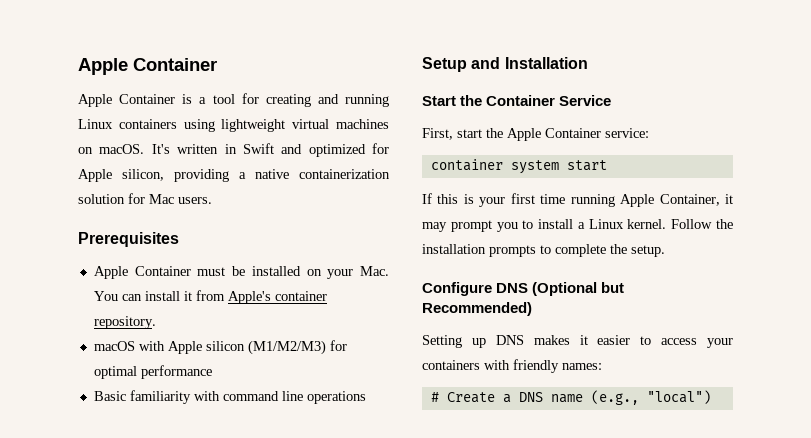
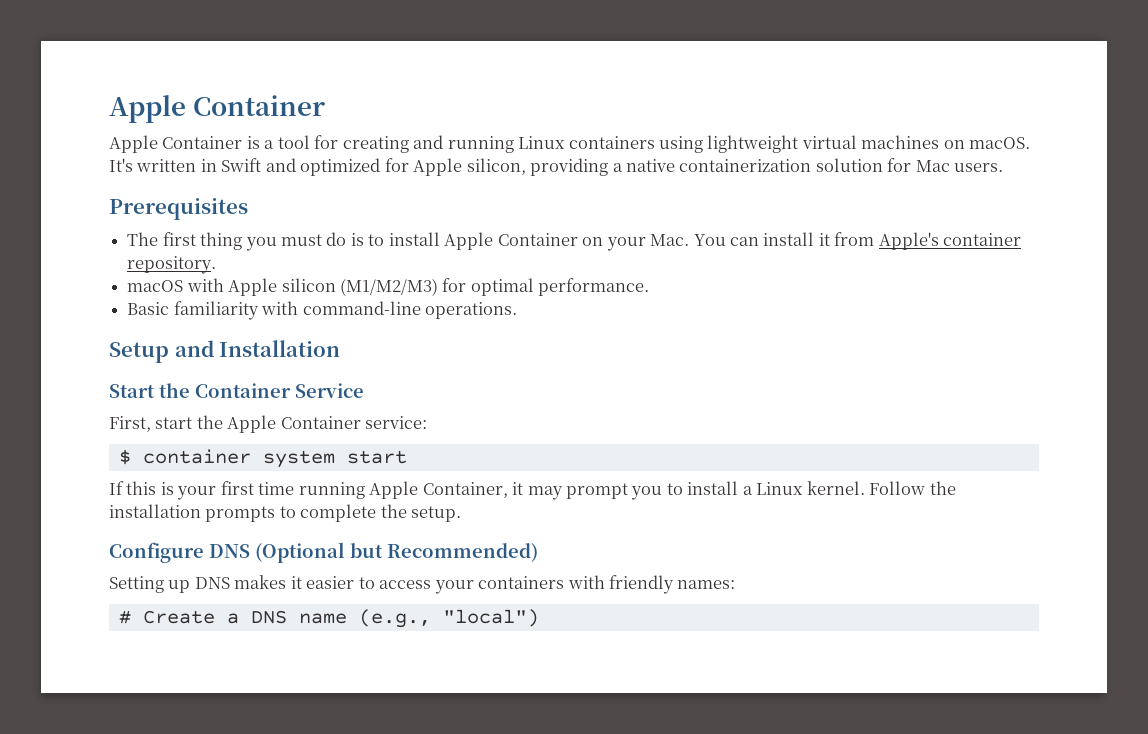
[93,266,301,279] Apple Container must be installed -> [127,232,578,251] The first thing you must do is to install Apple Container
[140,365,212,379] performance -> [538,278,650,296] performance.
[222,391,366,404] command line operations -> [302,301,517,319] command-line operations.
(649, 133) none -> [118,449,131,465] $

